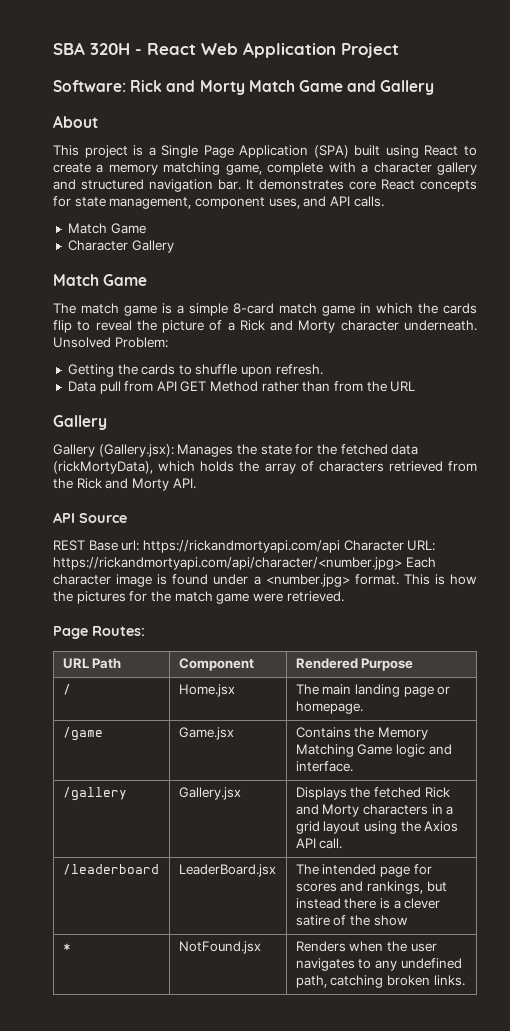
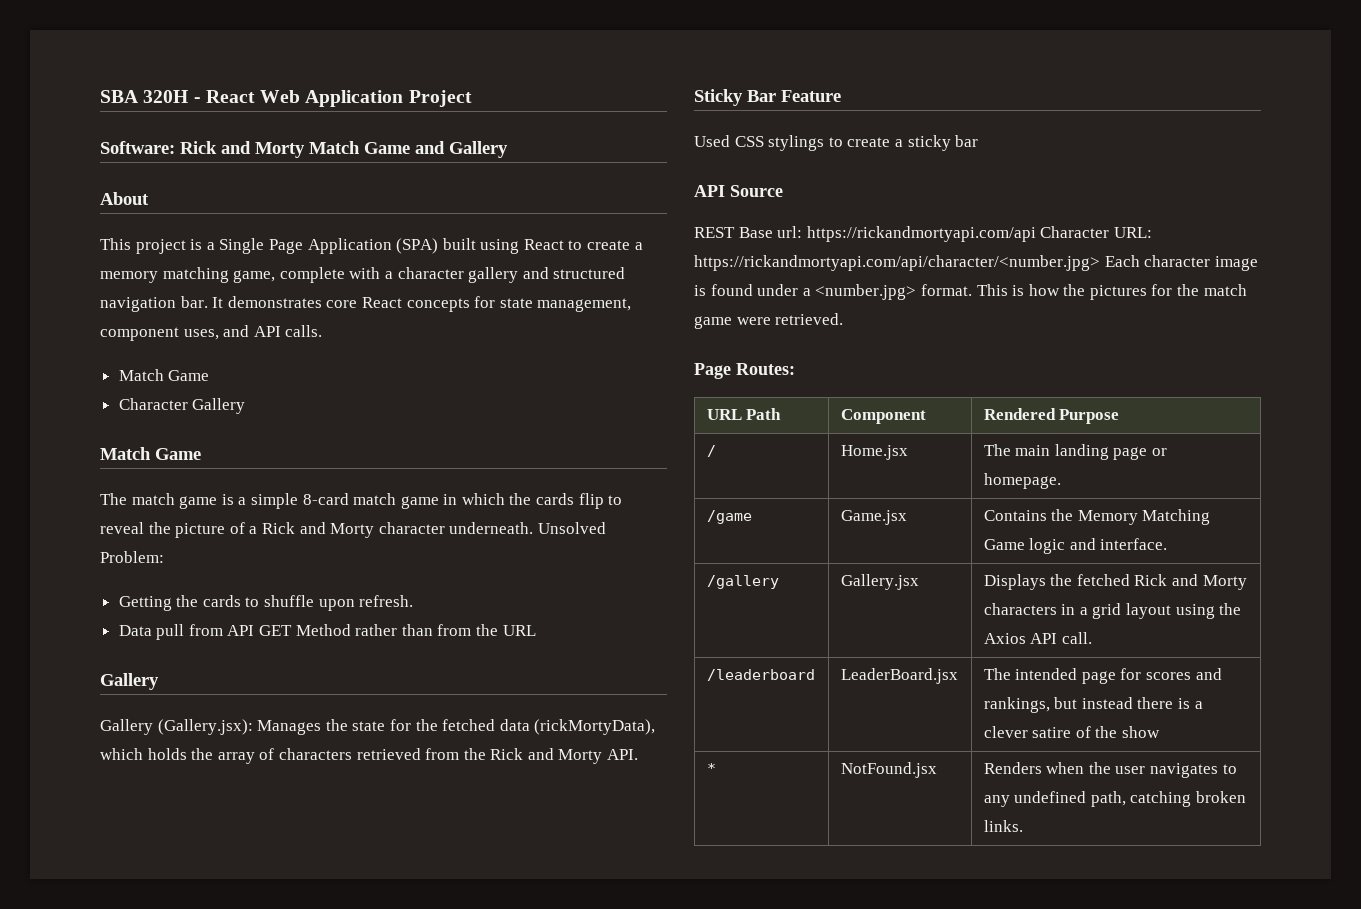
(196, 483) none -> [694,89,841,106] [694,135,979,151] // Sticky Bar Feature // Used CSS stylings to create a sticky bar

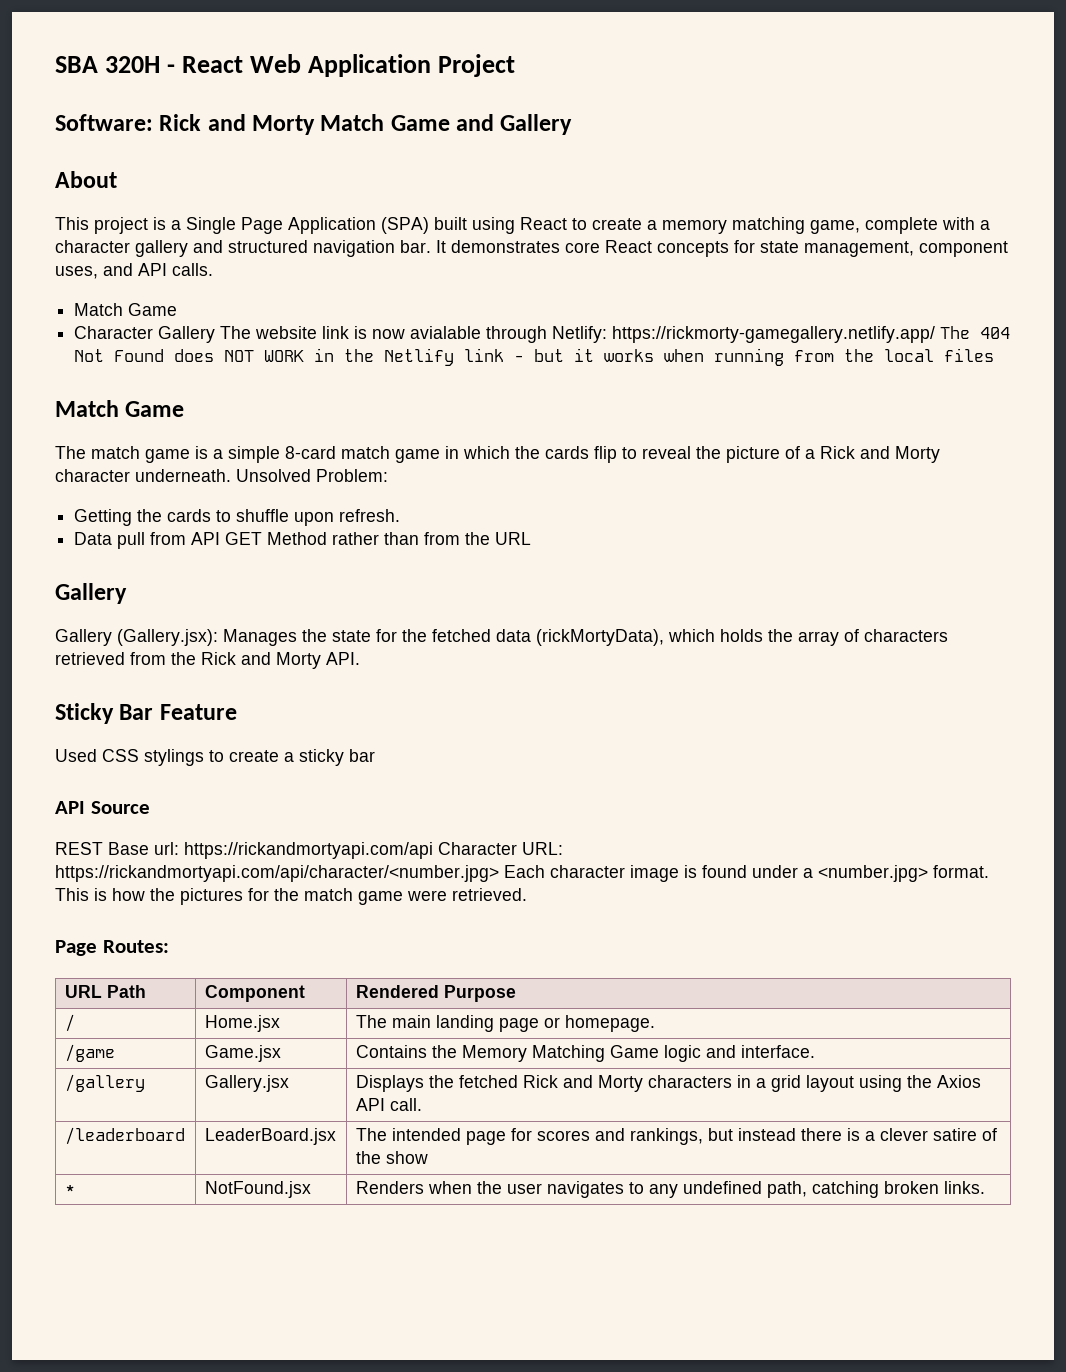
(246, 406) none -> [220,326,1011,343] [74,348,995,366] The website link is now avialable through Netlify: https://rickmorty-gamegallery.netlify.app/ The 404 Not Found does NOT WORK in the Netlify link - but it works when running from the local files

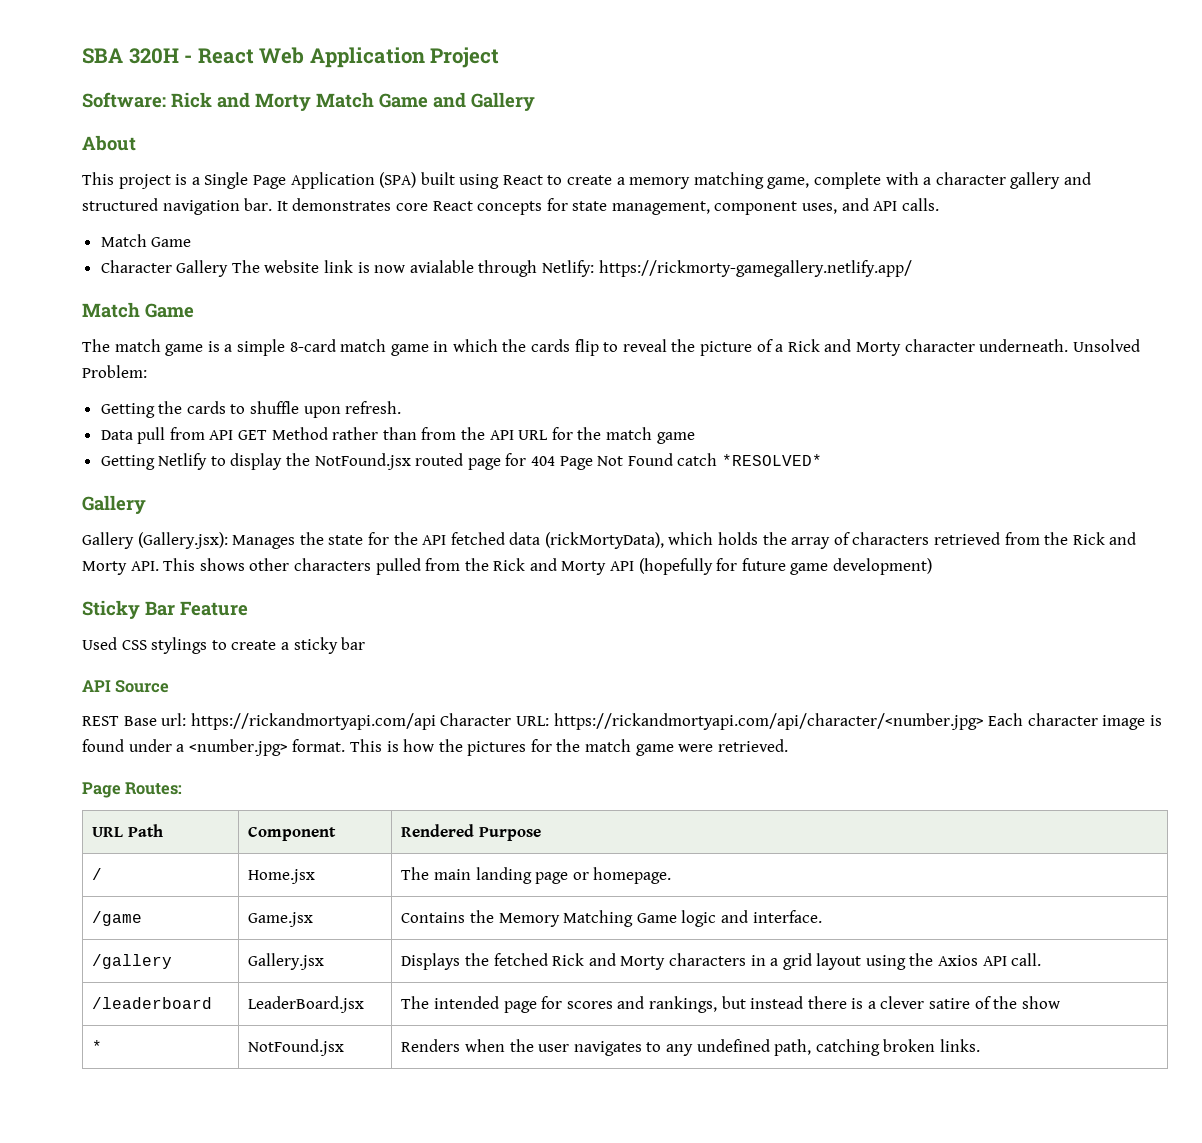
[940,326,1011,339] [74,348,995,366] The 404 Not Found does NOT WORK in the Netlify link - but it works when running from the local files -> (912, 268) none
[495,532,532,545] URL -> [489,427,695,444] [100,453,822,470] API URL for the match game // Getting Netlify to display the NotFound.jsx routed page for 404 Page Not Found catch *RESOLVED*
(427, 635) none -> [422,535,447,545] API
(360, 658) none -> [163,558,933,575] This shows other characters pulled from the Rick and Morty API (hopefully for future game development)

